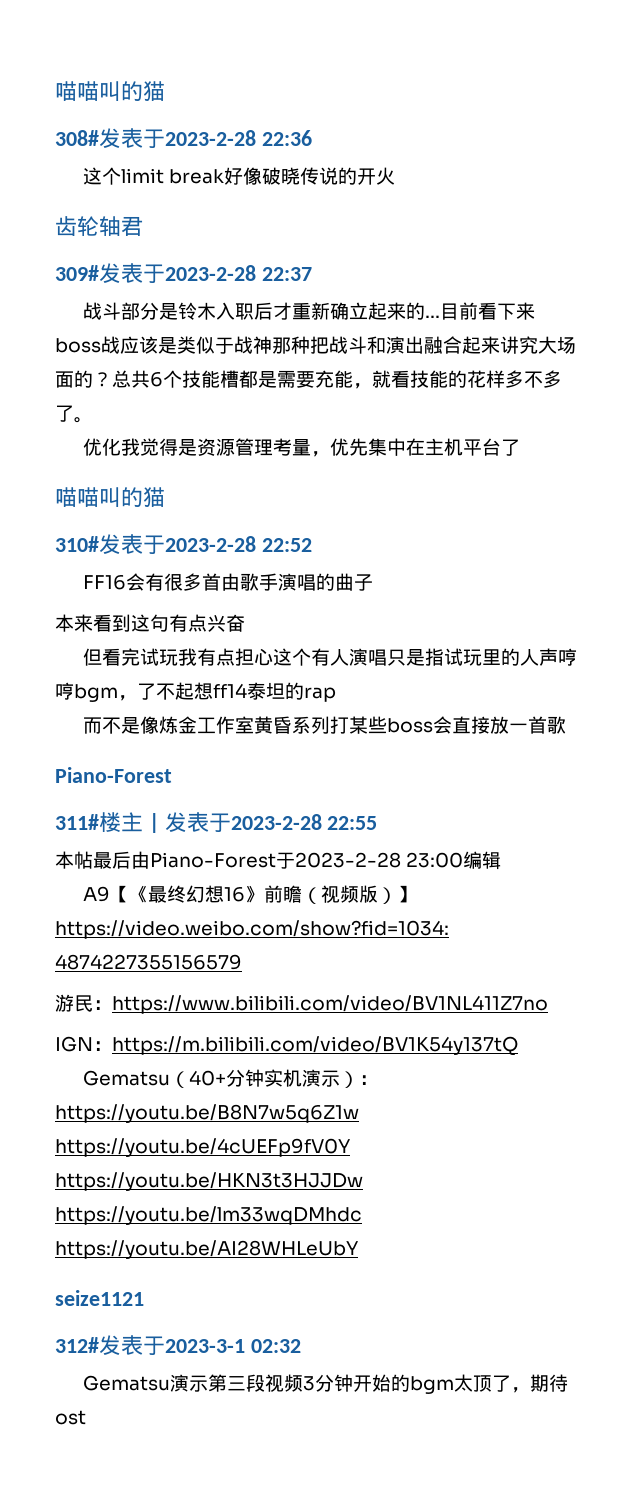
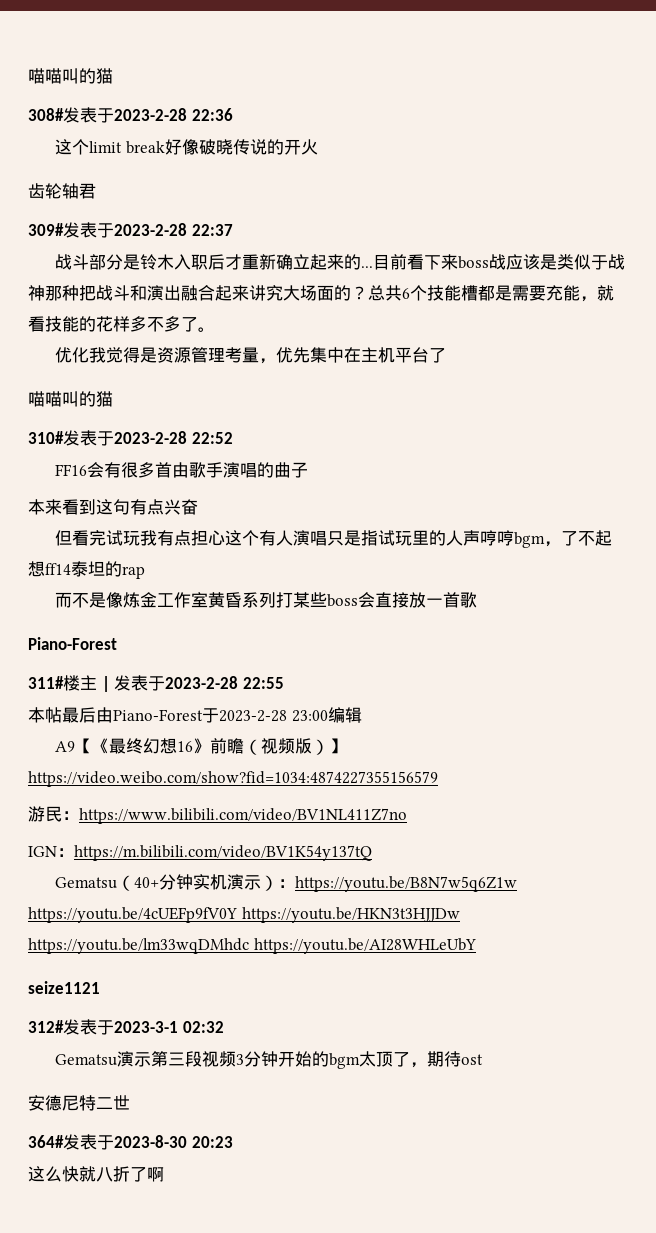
(86, 1417) none -> [28,1095,130,1111] [28,1134,233,1150] [28,1166,164,1182] // 安德尼特二世 // 364#发表于2023-8-30 20:23 // 这么快就八折了啊

